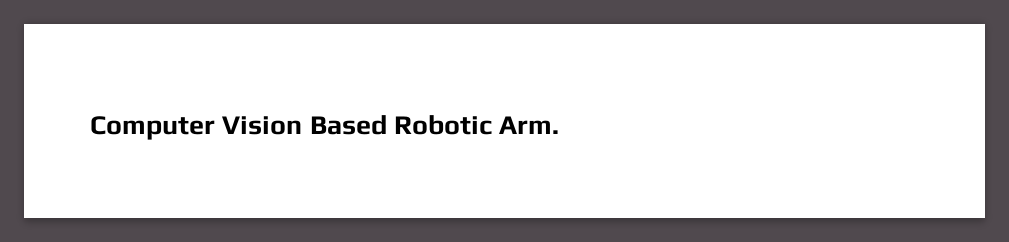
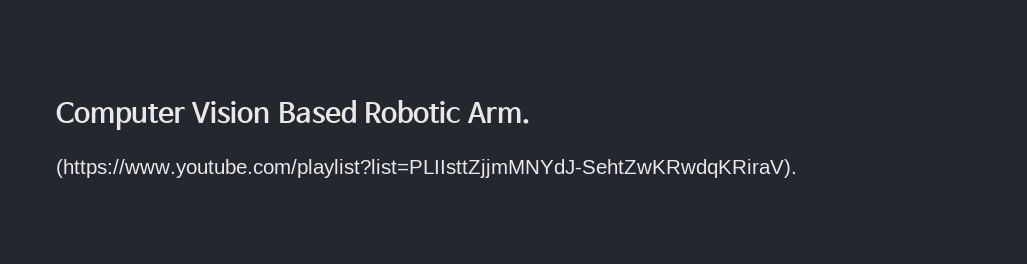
(560, 125) none -> [56,159,797,178] // (https://www.youtube.com/playlist?list=PLIIsttZjjmMNYdJ-SehtZwKRwdqKRiraV).

